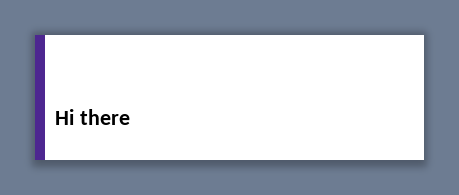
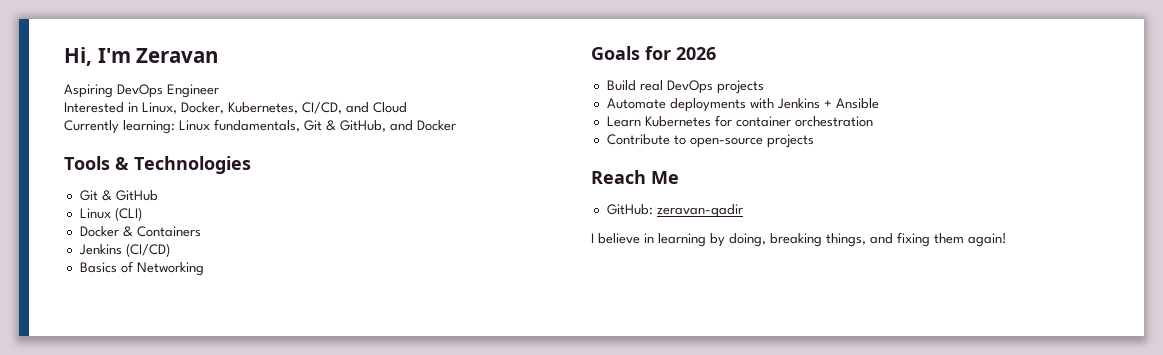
[55,109,130,125] Hi there -> [64,47,219,66] [64,84,219,98] [64,102,407,114] [64,119,456,134] [64,156,251,174] [79,190,158,201] [79,207,142,221] [79,226,201,237] [78,243,170,257] [79,261,204,276] [591,46,716,60] [606,80,764,94] [606,98,879,112] [606,115,873,127] [606,134,814,148] [591,170,679,184] [606,204,743,218] [591,232,1007,247] Hi, I'm Zeravan // Aspiring DevOps Engineer // Interested in Linux, Docker, Kubernetes, CI/CD, and Cloud // Currently learning: Linux fundamentals, Git & GitHub, and Docker // Tools & Technologies // Git & GitHub // Linux (CLI) // Docker & Containers // Jenkins (CI/CD) // Basics of Networking // Goals for 2026 // Build real DevOps projects // Automate deployments with Jenkins + Ansible // Learn Kubernetes for container orchestration // Contribute to open-source projects // Reach Me // GitHub: zeravan-qadir // I believe in learning by doing, breaking things, and fixing them again!

